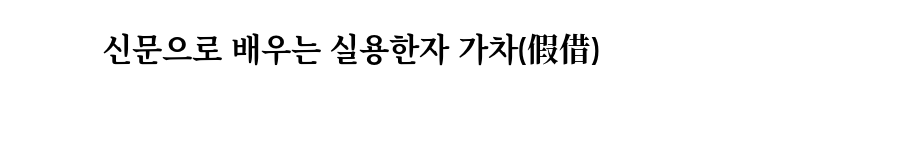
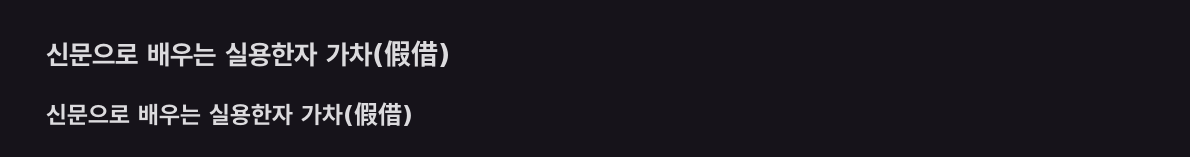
[102,33,600,66] 신문으로 배우는 실용한자 가차(假借) -> [46,40,450,67] [46,102,413,126] 신문으로 배우는 실용한자 가차(假借) // 신문으로 배우는 실용한자 가차(假借)

